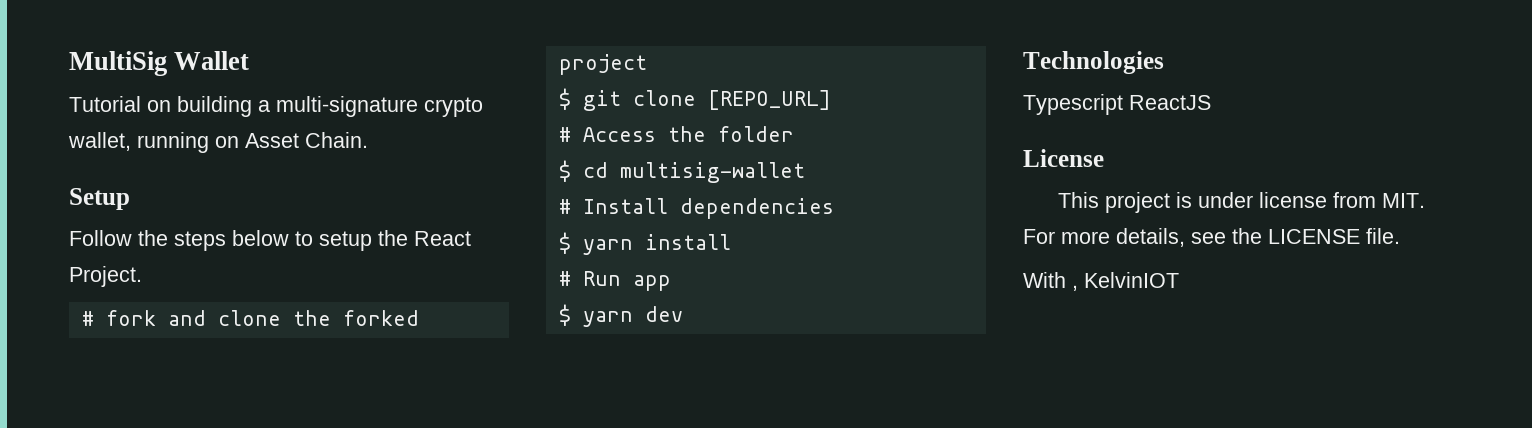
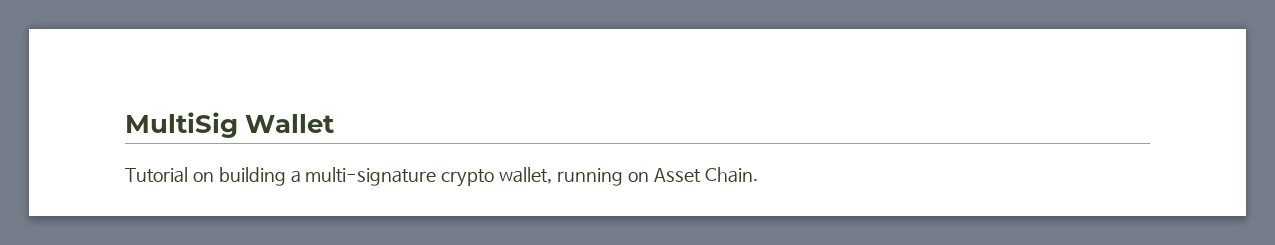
[69,188,130,210] [69,230,471,251] [69,266,142,287] [81,310,419,326] [558,54,647,75] [558,88,831,111] [558,126,794,142] [558,160,805,183] [558,198,834,219] [558,232,731,255] [558,271,671,291] [558,304,683,327] [1023,51,1164,74] [1023,94,1211,115] [1023,149,1104,167] [1058,192,1426,213] [1023,228,1400,247] [1023,272,1179,291] // Setup // Follow the steps below to setup the React Project. // # fork and clone the forked project // $ git clone [REPO_URL] // # Access the folder // $ cd multisig-wallet // # Install dependencies // $ yarn install // # Run app // $ yarn dev // Technologies // Typescript ReactJS // License // This project is under license from MIT. For more details, see the LICENSE file. // With , KelvinIOT -> (758, 175) none

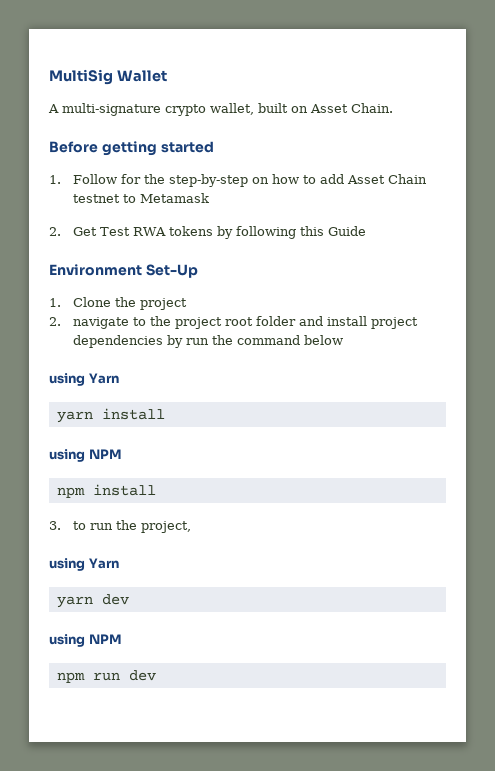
[125,167,301,186] Tutorial on building a -> [48,104,59,113] A
[557,168,624,186] running -> [258,103,288,113] built
(758, 175) none -> [49,141,214,156] [49,174,427,187] [72,193,209,203] [49,226,366,239] [49,264,198,278] [49,297,187,310] [49,316,418,329] [72,335,343,348] [49,373,119,386] [56,408,165,423] [49,449,122,462] [56,484,156,498] [49,520,191,533] [49,558,119,571] [56,594,129,608] [49,634,122,647] [56,670,156,683] // Before getting started // 1. Follow for the step-by-step on how to add Asset Chain testnet to Metamask // 2. Get Test RWA tokens by following this Guide // Environment Set-Up // 1. Clone the project // 2. navigate to the project root folder and install project dependencies by run the command below // using Yarn // yarn install // using NPM // npm install // 3. to run the project, // using Yarn // yarn dev // using NPM // npm run dev

